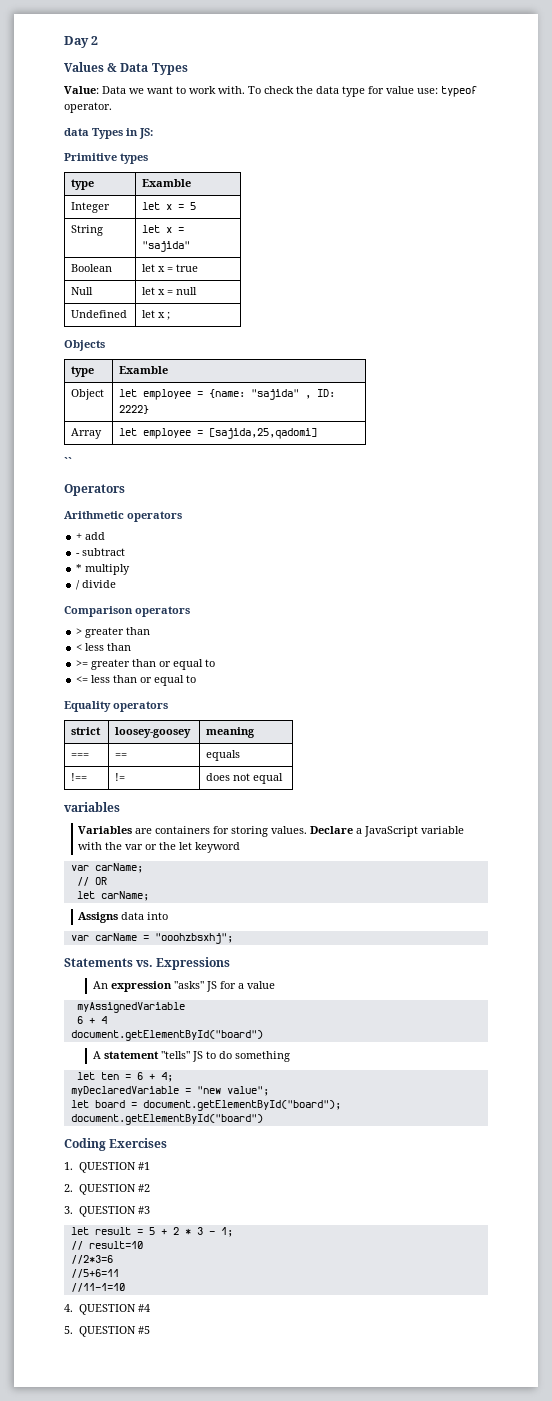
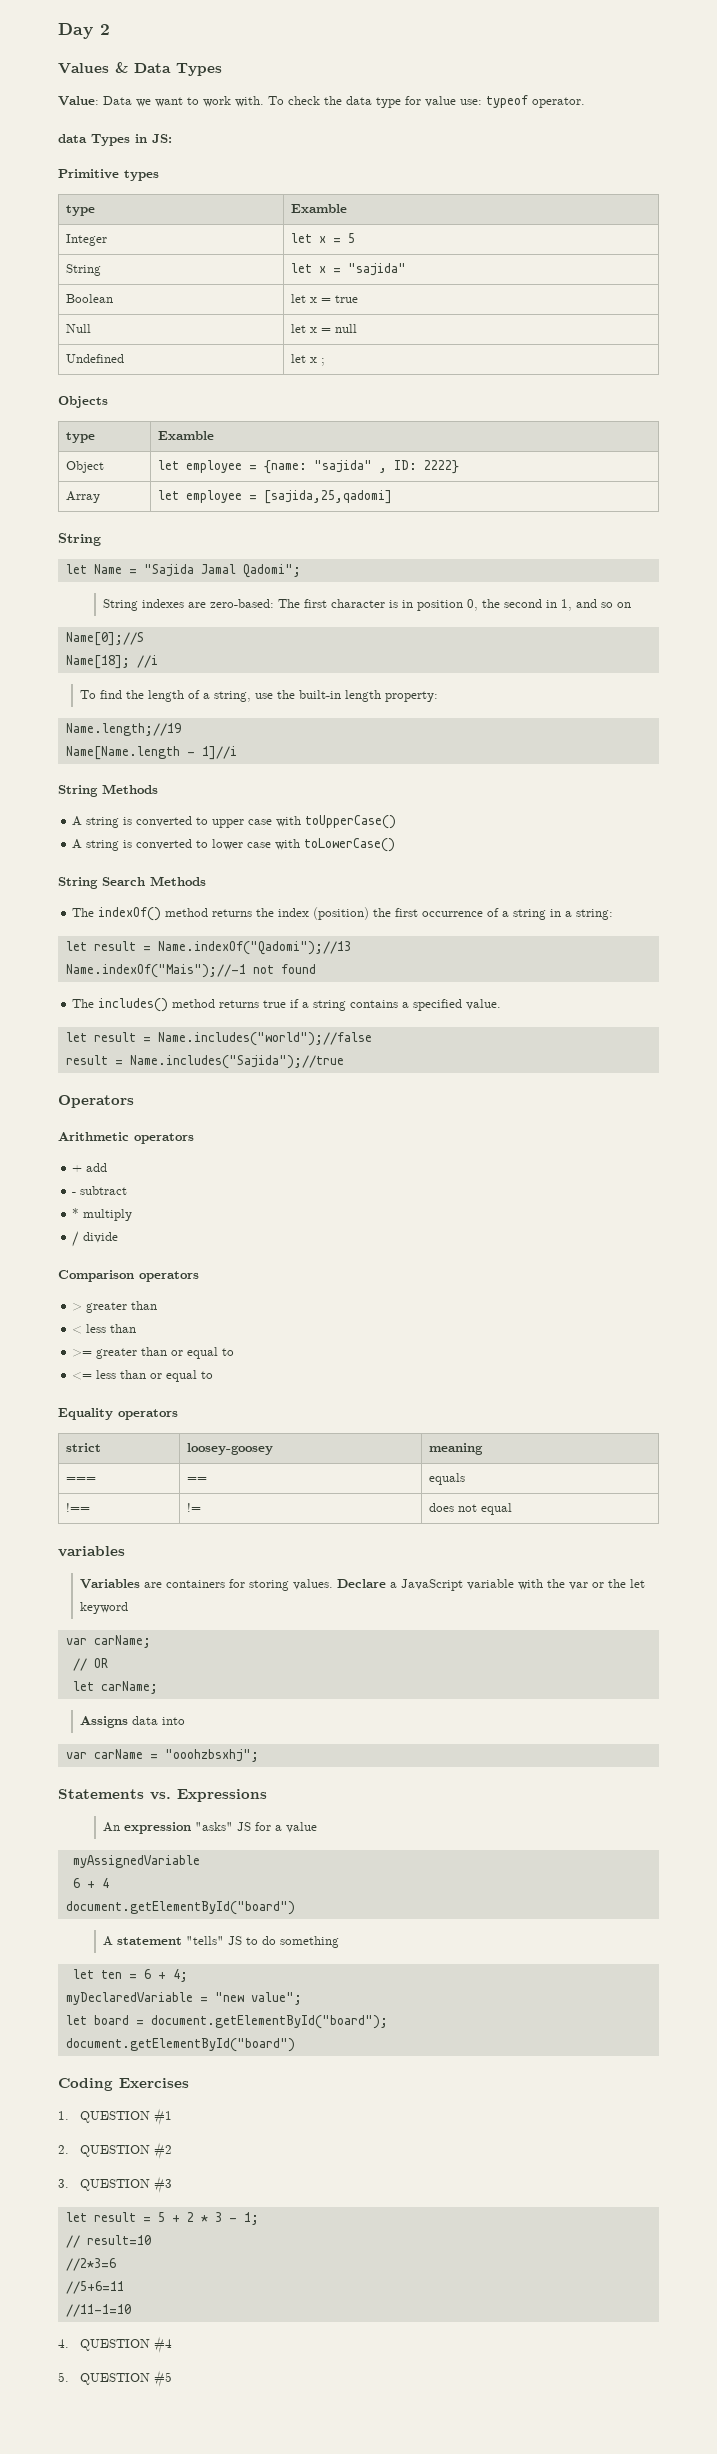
[64,457,72,467] `` -> [58,533,101,546] [65,564,301,578] [102,599,631,611] [65,632,144,646] [65,655,158,669] [80,690,439,702] [65,723,181,736] [65,746,237,760] [58,784,158,797] [72,815,397,829] [72,838,396,852] [58,876,206,889] [72,907,614,921] [65,941,351,955] [65,964,316,978] [72,998,502,1012] [65,1032,372,1046] [65,1055,344,1069] String // let Name = "Sajida Jamal Qadomi"; // String indexes are zero-based: The first character is in position 0, the second in 1, and so on // Name[0];//S // Name[18]; //i // To find the length of a string, use the built-in length property: // Name.length;//19 // Name[Name.length - 1]//i // String Methods // A string is converted to upper case with toUpperCase() // A string is converted to lower case with toLowerCase() // String Search Methods // The indexOf() method returns the index (position) the first occurrence of a string in a string: // let result = Name.indexOf("Qadomi");//13 // Name.indexOf("Mais");//-1 not found // The includes() method returns true if a string contains a specified value. // let result = Name.includes("world");//false // result = Name.includes("Sajida");//true

